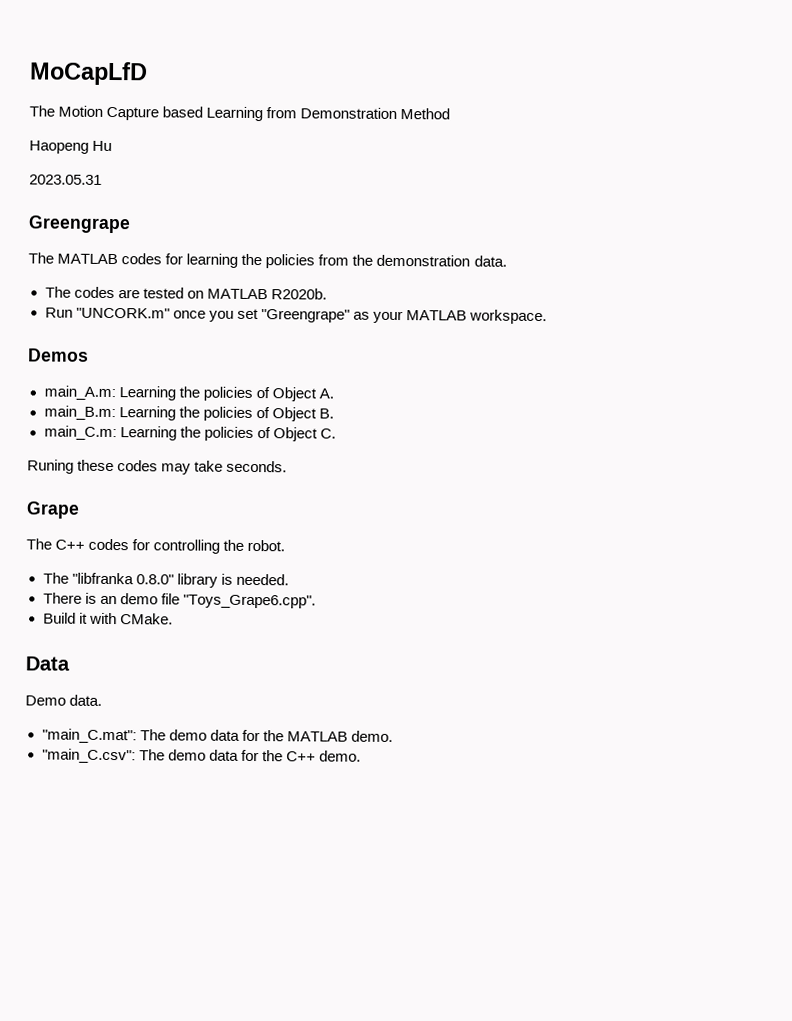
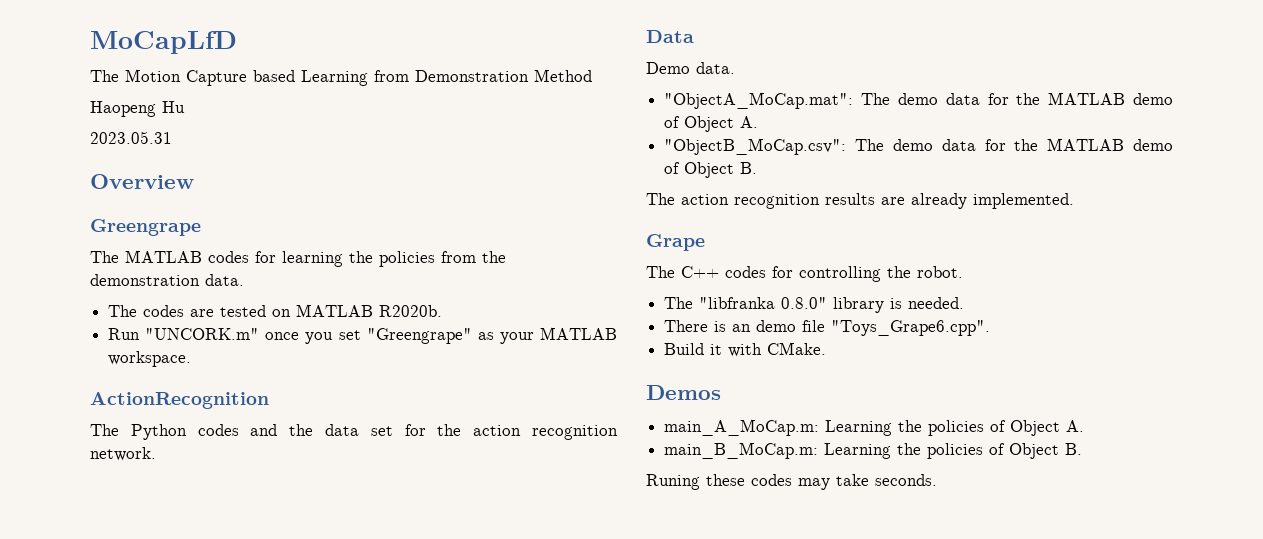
(102, 179) none -> [90,174,194,189] // Overview
[28,348,89,362] [43,385,334,402] [43,405,334,422] [43,425,336,442] [27,459,288,475] Demos // main_A.m: Learning the policies of Object A. // main_B.m: Learning the policies of Object B. // main_C.m: Learning the policies of Object C. // Runing these codes may take seconds. -> [90,392,269,409] [90,424,618,440] [90,447,156,461] [646,30,694,43] [646,62,735,74] [664,92,1173,109] [664,116,759,132] [664,138,1173,155] [664,162,758,178] [646,193,1074,209] ActionRecognition // The Python codes and the data set for the action recognition network. // Data // Demo data. // "ObjectA_MoCap.mat": The demo data for the MATLAB demo of Object A. // "ObjectB_MoCap.csv": The demo data for the MATLAB demo of Object B. // The action recognition results are already implemented.
[25,656,70,671] [25,694,103,706] [41,728,393,744] [41,748,361,764] Data // Demo data. // "main_C.mat": The demo data for the MATLAB demo. // "main_C.csv": The demo data for the C++ demo. -> [646,385,721,400] [664,419,1085,436] [664,442,1083,459] [646,474,937,490] Demos // main_A_MoCap.m: Learning the policies of Object A. // main_B_MoCap.m: Learning the policies of Object B. // Runing these codes may take seconds.

